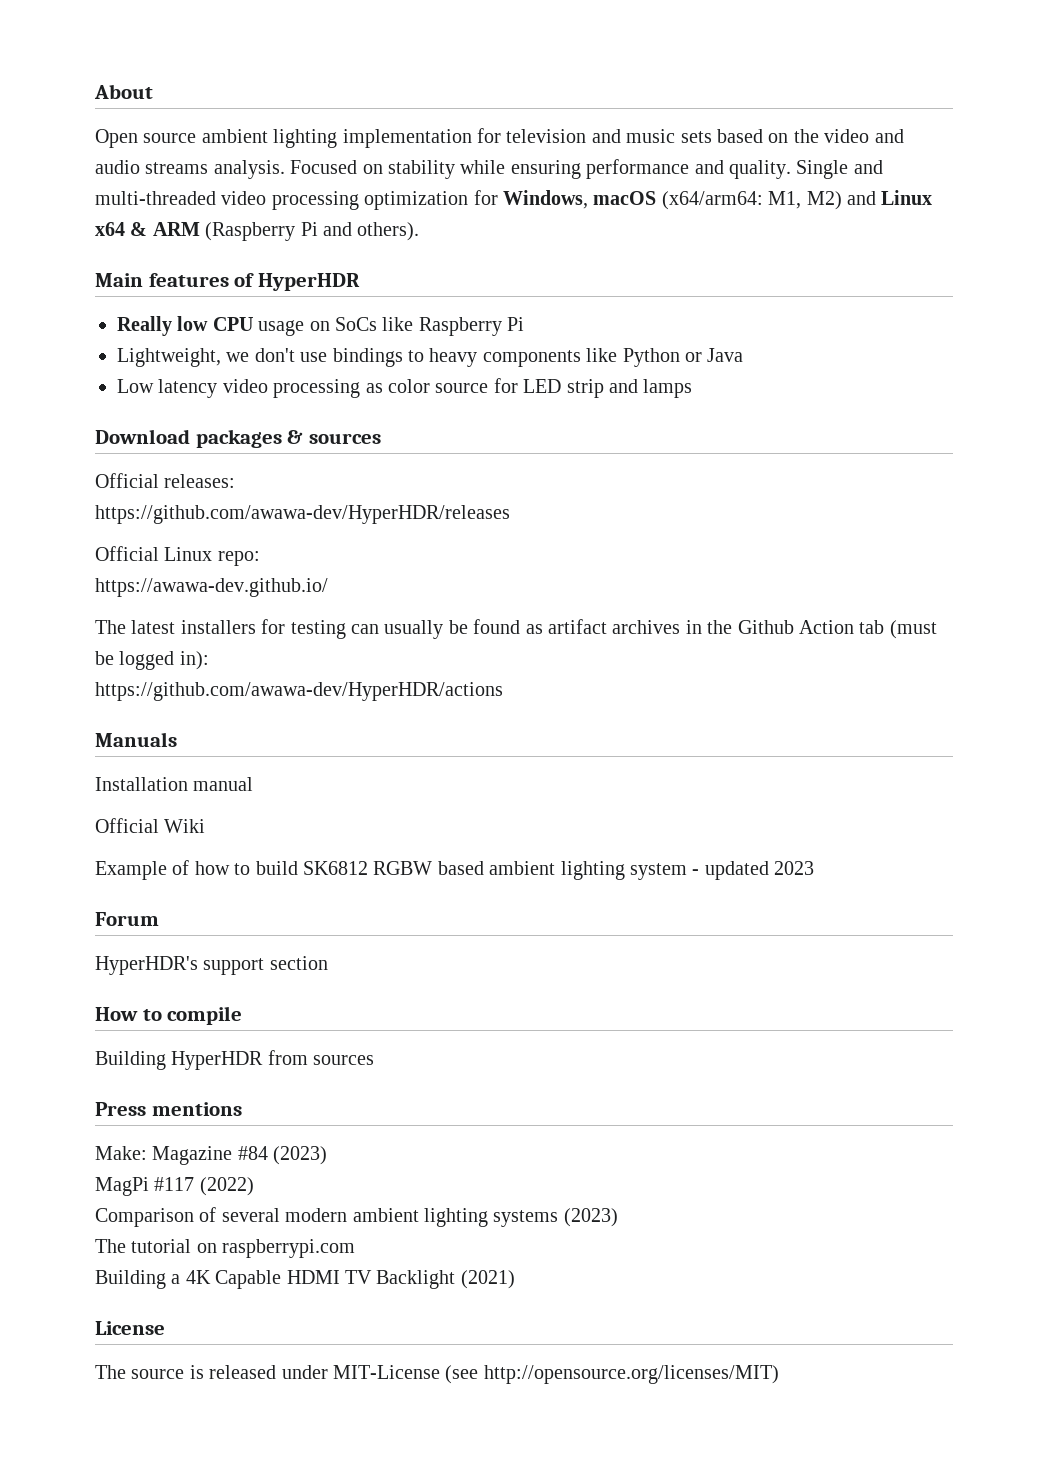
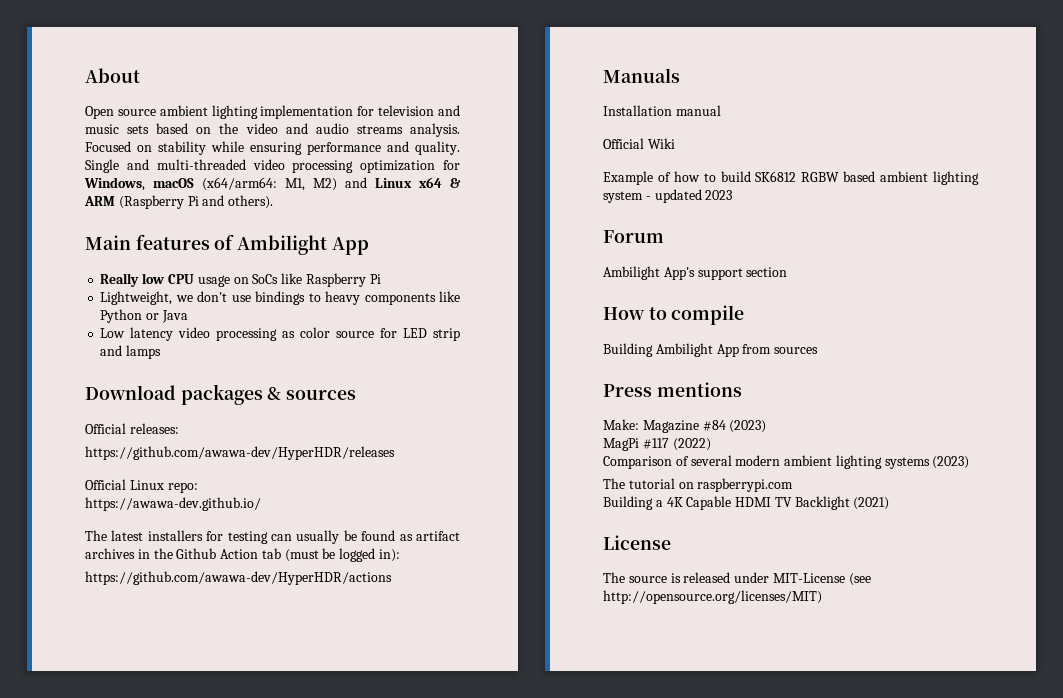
[258,273,361,291] HyperHDR -> [237,235,369,255] Ambilight App
[95,956,198,975] HyperHDR's -> [603,266,695,280] Ambilight App's
[171,1051,264,1070] HyperHDR -> [655,343,739,357] Ambilight App

